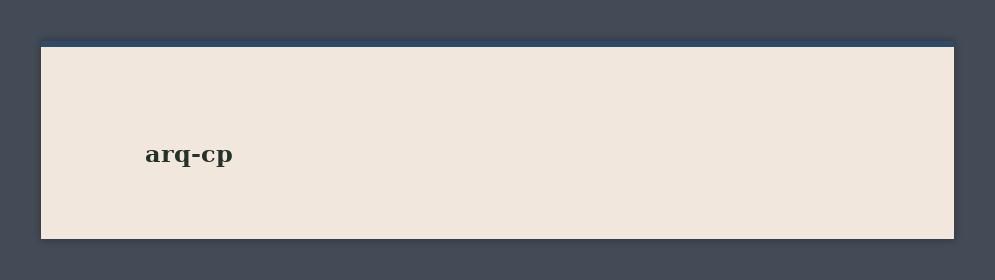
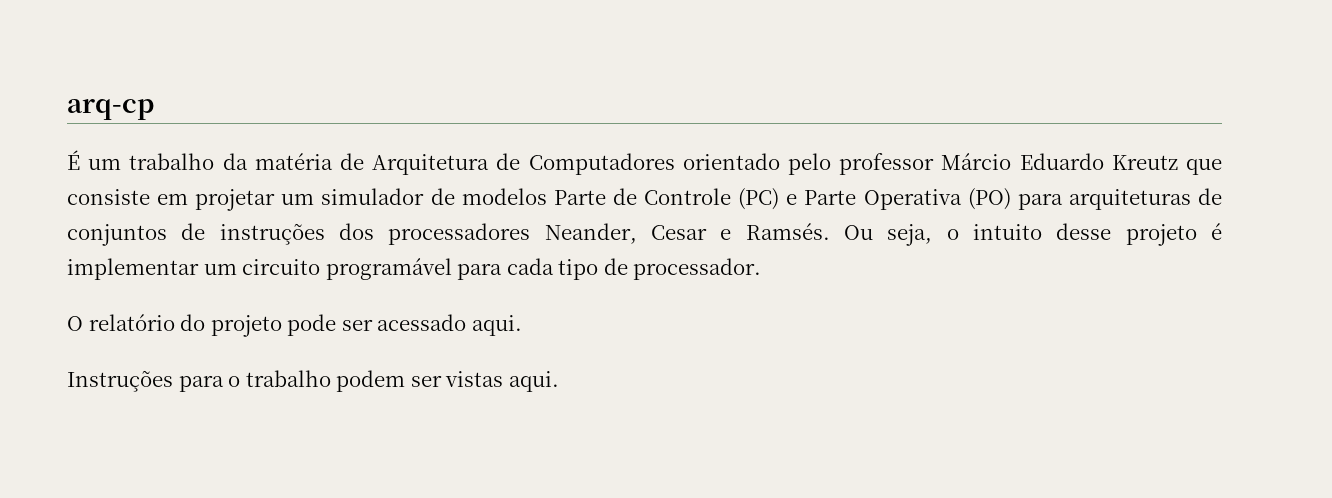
(233, 158) none -> [67,150,1223,175] [67,188,1222,211] [67,223,1222,246] [67,258,762,280] [67,314,522,337] [67,370,559,392] // É um trabalho da matéria de Arquitetura de Computadores orientado pelo professor Márcio Eduardo Kreutz que consiste em projetar um simulador de modelos Parte de Controle (PC) e Parte Operativa (PO) para arquiteturas de conjuntos de instruções dos processadores Neander, Cesar e Ramsés. Ou seja, o intuito desse projeto é implementar um circuito programável para cada tipo de processador. // O relatório do projeto pode ser acessado aqui. // Instruções para o trabalho podem ser vistas aqui.

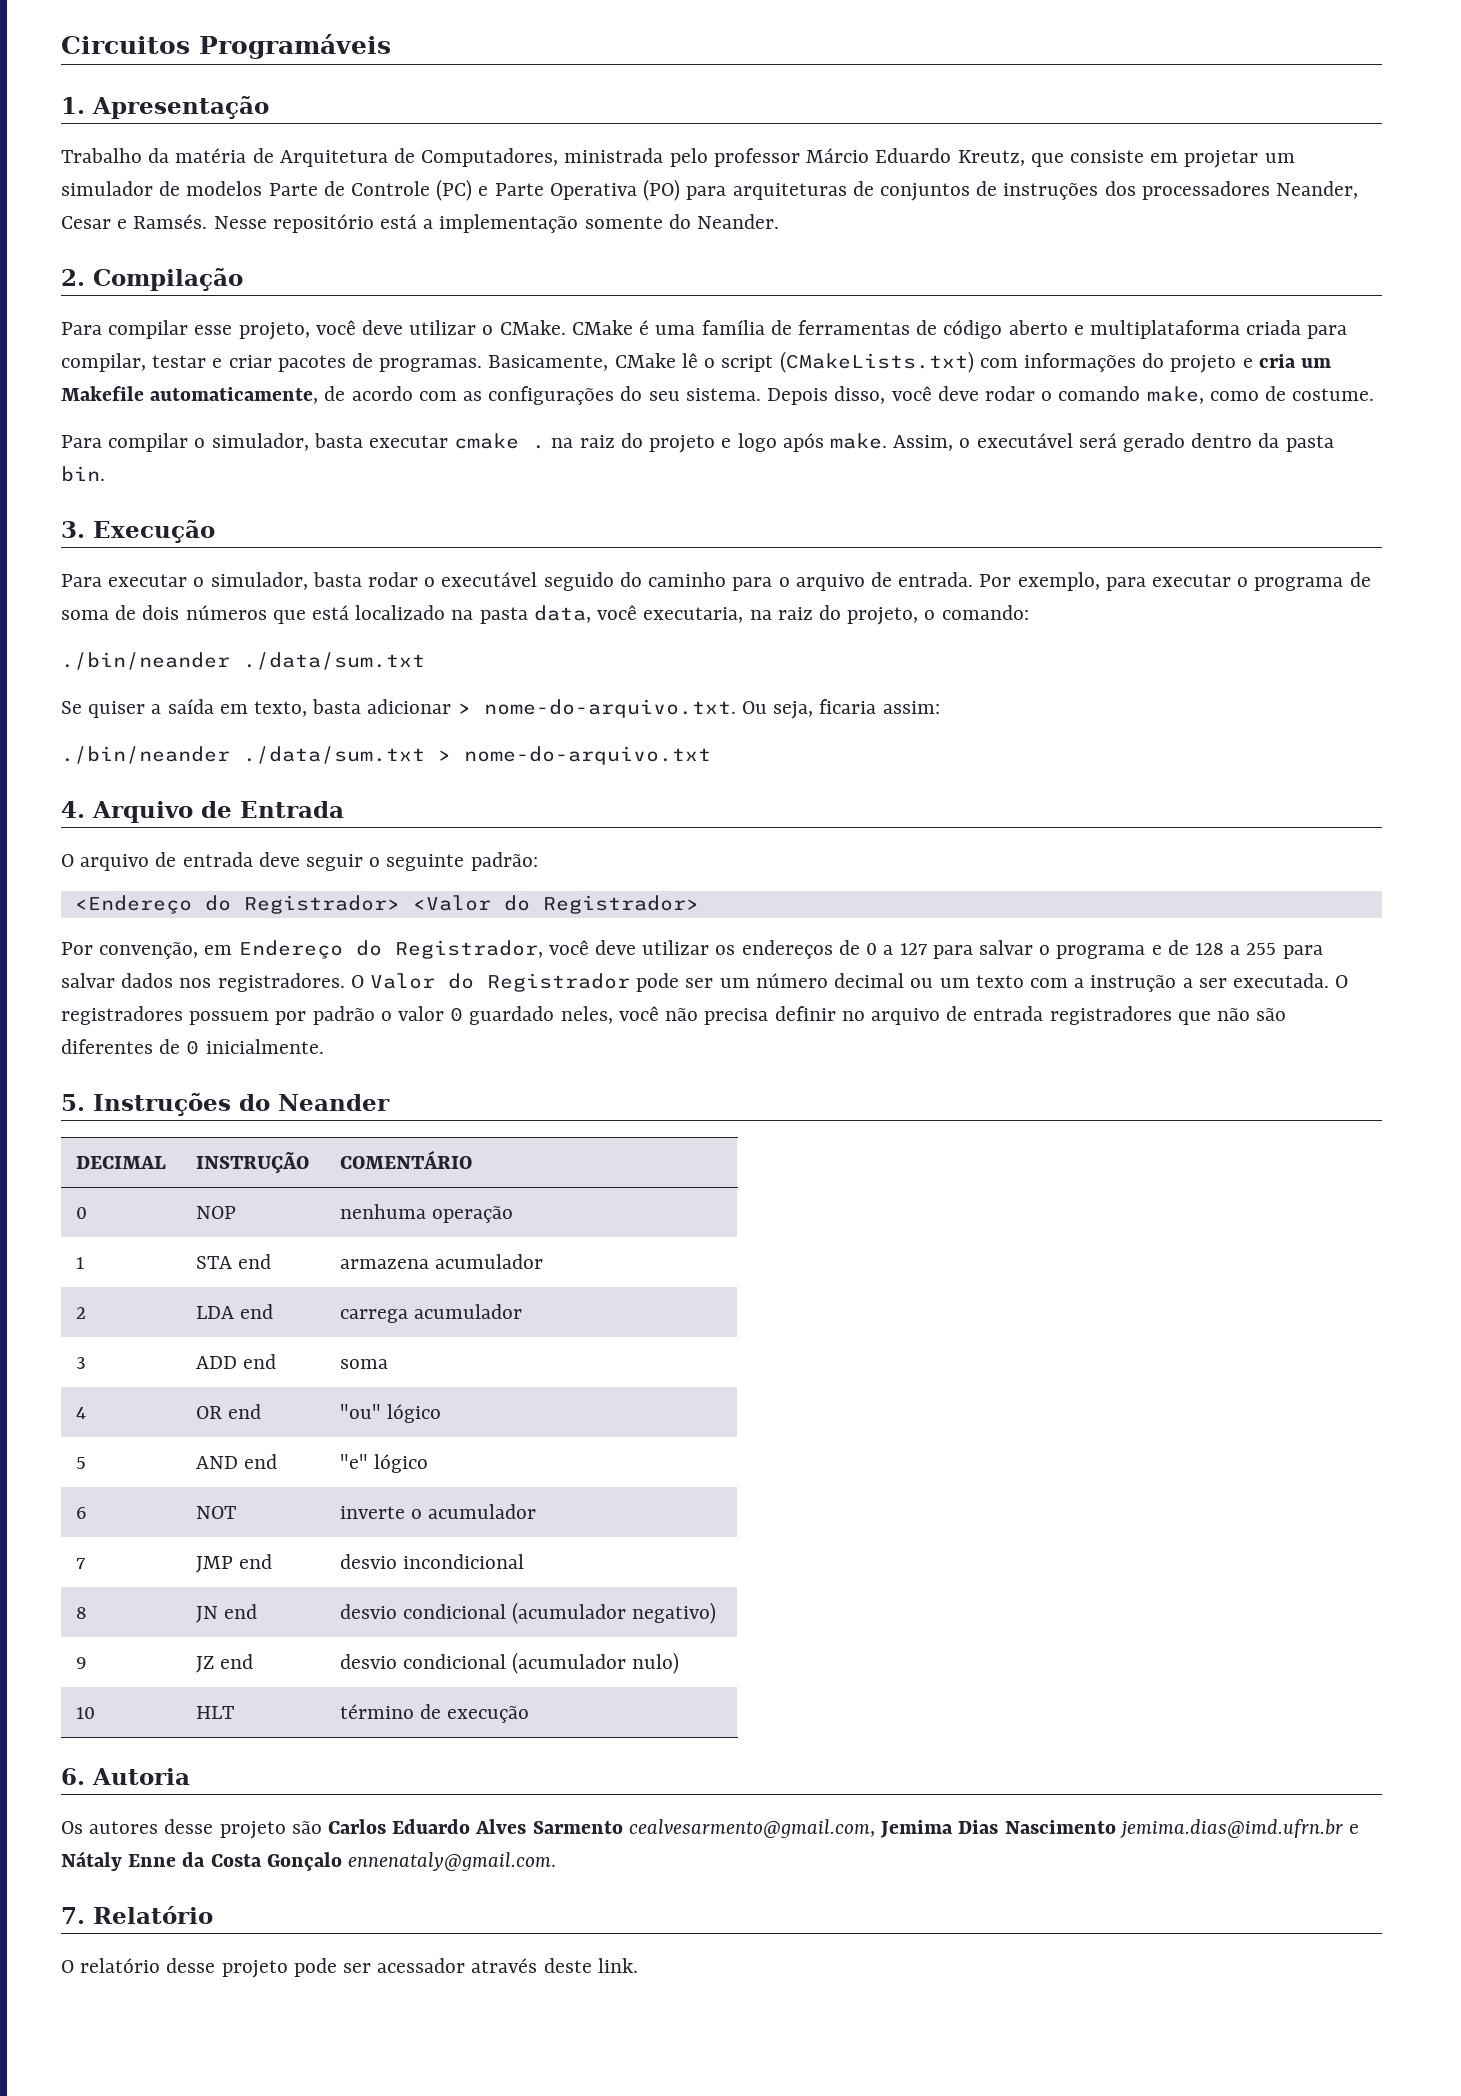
[67,99,154,120] [67,150,215,170] arq-cp // É um trabalho -> [61,34,391,59] [61,96,269,119] [61,148,142,163] Circuitos Programáveis // 1. Apresentação // Trabalho
[528,153,780,175] Computadores orientado -> [421,148,664,167] Computadores, ministrada
[1111,155,1178,170] Kreutz -> [957,150,1025,166] Kreutz,
[844,223,1222,246] [67,258,762,280] Ou seja, o intuito desse projeto é implementar um circuito programável para cada tipo de processador. -> [213,214,780,233] [61,268,243,291] [61,320,1348,340] [61,351,1331,373] [61,386,1375,405] [61,433,1334,453] [61,466,105,482] [61,520,215,543] [61,572,1371,591] [61,605,1029,625] [61,652,425,670] [61,699,940,719] [61,746,711,765] [61,801,344,823] [61,852,538,871] [74,895,699,914] [61,940,1323,959] [61,973,1349,992] [61,1006,1287,1025] [61,1039,324,1055] [61,1093,390,1116] [75,1156,166,1169] [195,1152,309,1173] [339,1151,472,1169] [75,1207,87,1219] [195,1206,236,1219] [339,1204,513,1223] [75,1257,84,1269] [195,1254,271,1269] [339,1254,543,1269] [75,1307,86,1319] [195,1304,273,1319] [339,1304,522,1323] [75,1357,86,1369] [195,1354,276,1369] [339,1359,388,1369] [75,1407,86,1419] [195,1404,261,1419] [339,1404,441,1423] [75,1457,86,1469] [195,1454,277,1469] [339,1454,428,1473] [75,1507,87,1519] [195,1506,236,1519] [339,1504,537,1519] [75,1558,85,1569] [195,1554,272,1573] [339,1554,524,1569] [75,1607,87,1619] [195,1604,257,1623] [339,1602,717,1624] [75,1657,87,1669] [195,1654,253,1673] [339,1652,680,1674] [75,1707,95,1719] [195,1706,234,1719] [339,1704,530,1723] [61,1768,190,1785] [61,1819,1359,1839] [61,1851,557,1871] [61,1906,213,1924] Nesse repositório está a implementação somente do Neander. // 2. Compilação // Para compilar esse projeto, você deve utilizar o CMake. CMake é uma família de ferramentas de código aberto e multiplataforma criada para compilar, testar e criar pacotes de programas. Basicamente, CMake lê o script (CMakeLists.txt) com informações do projeto e cria um Makefile automaticamente, de acordo com as configurações do seu sistema. Depois disso, você deve rodar o comando make, como de costume. // Para compilar o simulador, basta executar cmake . na raiz do projeto e logo após make. Assim, o executável será gerado dentro da pasta bin. // 3. Execução // Para executar o simulador, basta rodar o executável seguido do caminho para o arquivo de entrada. Por exemplo, para executar o programa de soma de dois números que está localizado na pasta data, você executaria, na raiz do projeto, o comando: // ./bin/neander ./data/sum.txt // Se quiser a saída em texto, basta adicionar > nome-do-arquivo.txt. Ou seja, ficaria assim: // ./bin/neander ./data/sum.txt > nome-do-arquivo.txt // 4. Arquivo de Entrada // O arquivo de entrada deve seguir o seguinte padrão: // <Endereço do Registrador> <Valor do Registrador> // Por convenção, em Endereço do Registrador, você deve utilizar os endereços de 0 a 127 para salvar o programa e de 128 a 255 para salvar dados nos registradores. O Valor do Registrador pode ser um número decimal ou um texto com a instrução a ser executada. O registradores possuem por padrão o valor 0 guardado neles, você não precisa definir no arquivo de entrada registradores que não são diferentes de 0 inicialmente. // 5. Instruções do Neander // DECIMAL | INSTRUÇÃO | COMENTÁRIO // 0 | NOP | nenhuma operação // 1 | STA end | armazena acumulador // 2 | LDA end | carrega acumulador // 3 | ADD end | soma // 4 | OR end | "ou" lógico // 5 | AND end | "e" lógico // 6 | NOT | inverte o acumulador // 7 | JMP end | desvio incondicional // 8 | JN end | desvio condicional (acumulador negativo) // 9 | JZ end | desvio condicional (acumulador nulo) // 10 | HLT | término de execução // 6. Autoria // Os autores desse projeto são Carlos Eduardo Alves Sarmento cealvesarmento@gmail.com, Jemima Dias Nascimento jemima.dias@imd.ufrn.br e Nátaly Enne da Costa Gonçalo ennenataly@gmail.com. // 7. Relatório
[180,314,206,331] do -> [166,1958,216,1973] desse
[377,314,522,336] [67,370,559,392] acessado aqui. // Instruções para o trabalho podem ser vistas aqui. -> [377,1958,638,1973] acessador através deste link.

